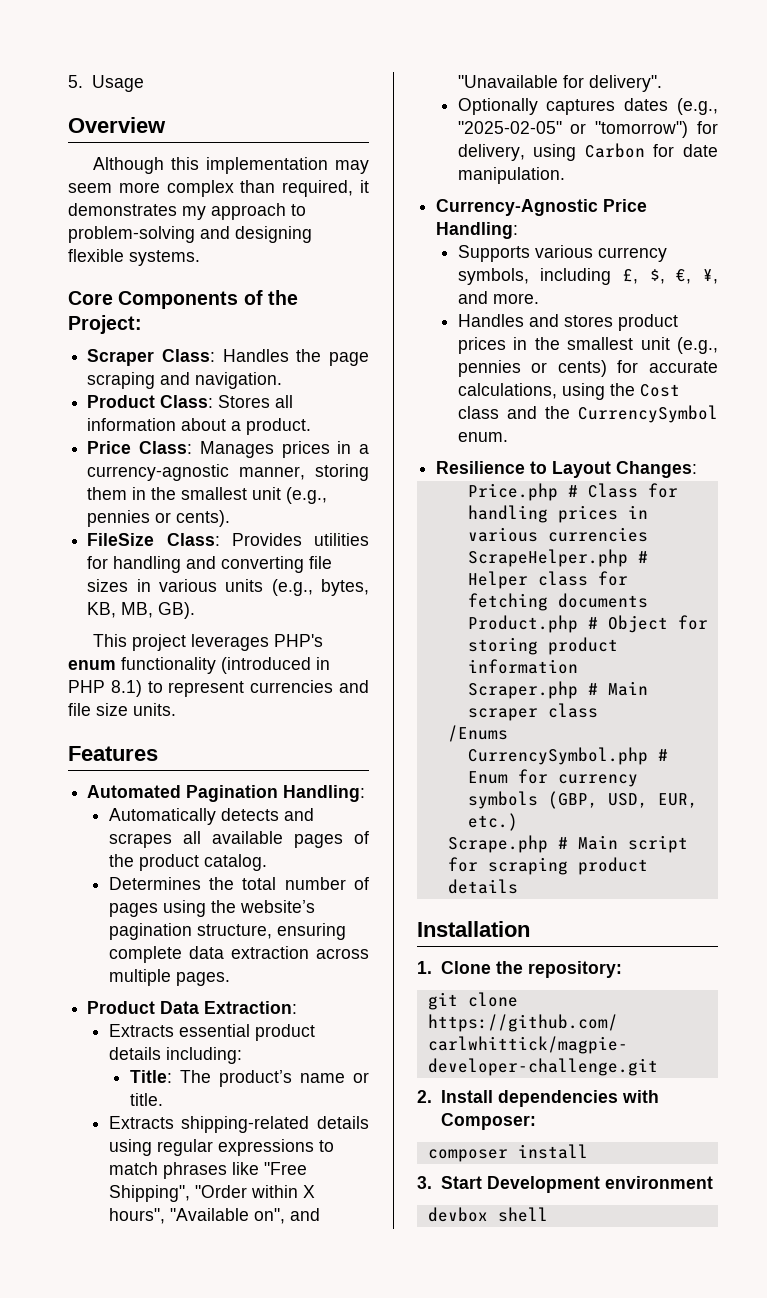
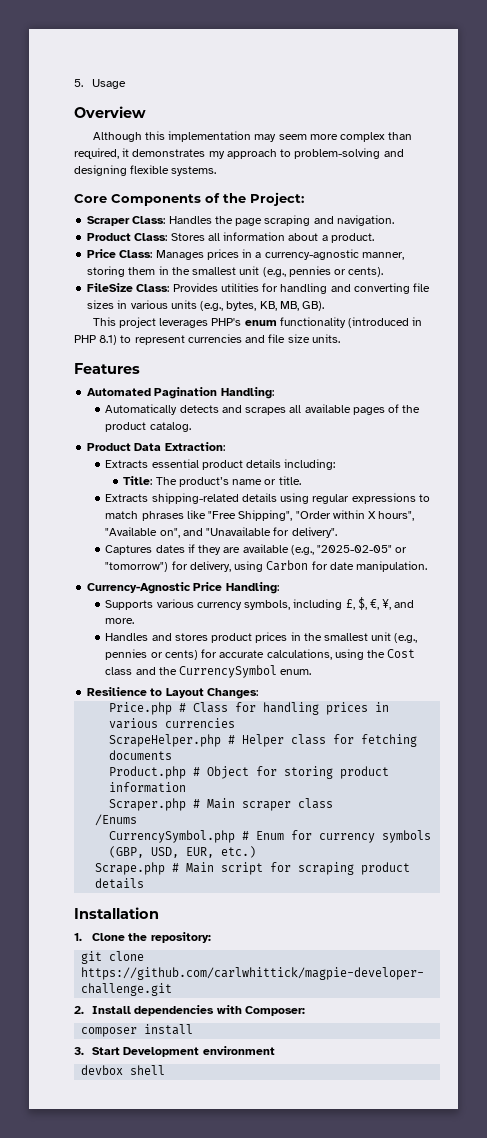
[108,877,370,890] [108,900,315,917] [108,923,346,940] [108,946,369,963] [108,969,230,986] // Determines the total number of pages using the website’s pagination structure, ensuring complete data extraction across multiple pages. -> (191, 427) none
[457,98,669,115] Optionally captures dates -> [105,544,289,555] Captures dates if they are available

